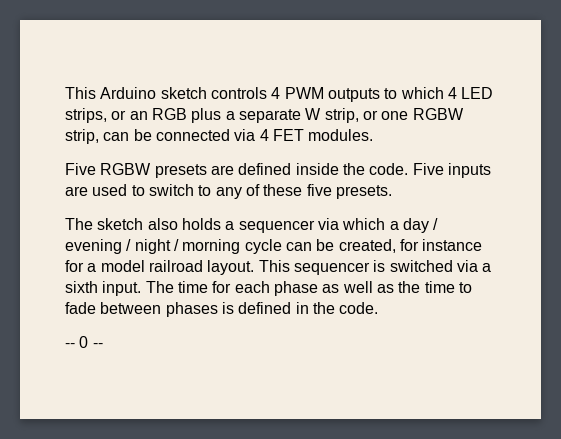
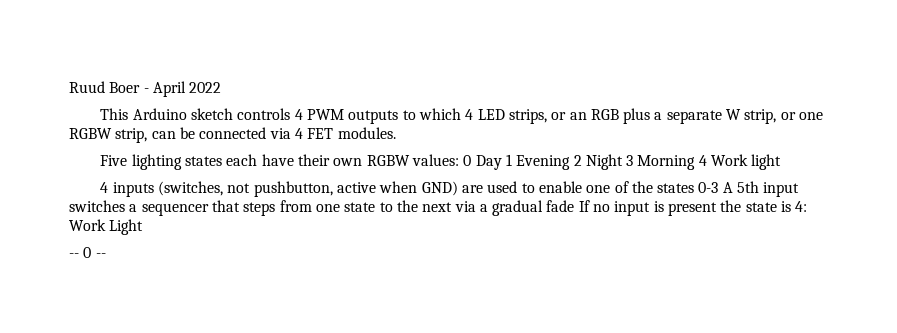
(65, 93) none -> [69,81,222,97] Ruud Boer - April 2022 //
[100,163,491,178] [65,184,392,199] [65,218,439,233] [65,239,483,254] [65,260,492,275] [65,281,472,296] [65,302,379,317] RGBW presets are defined inside the code. Five inputs are used to switch to any of these five presets. // The sketch also holds a sequencer via which a day / evening / night / morning cycle can be created, for instance for a model railroad layout. This sequencer is switched via a sixth input. The time for each phase as well as the time to fade between phases is defined in the code. -> [131,154,782,170] [100,181,800,197] [69,200,808,216] [69,219,144,235] lighting states each have their own RGBW values: 0 Day 1 Evening 2 Night 3 Morning 4 Work light // 4 inputs (switches, not pushbutton, active when GND) are used to enable one of the states 0-3 A 5th input switches a sequencer that steps from one state to the next via a gradual fade If no input is present the state is 4: Work Light

